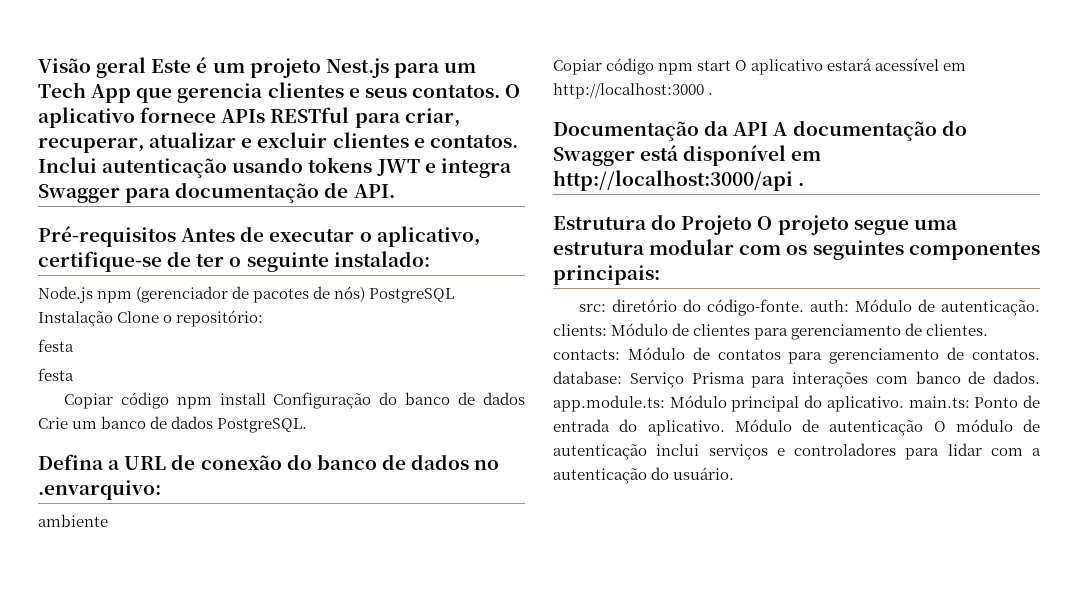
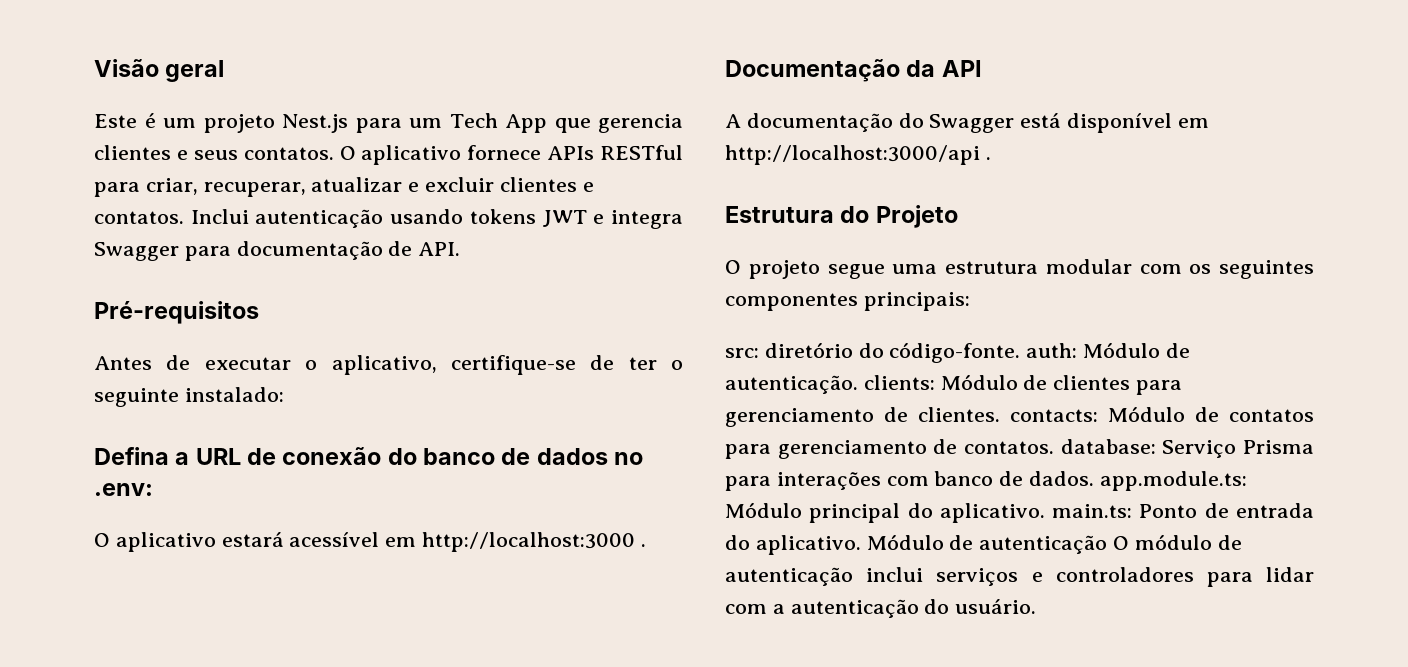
(147, 67) none -> (225, 71) //
(176, 236) none -> (259, 312) //
[38,286,455,303] [38,310,264,327] [38,339,74,352] [38,368,74,381] [63,392,525,409] [38,416,308,433] // Node.js npm (gerenciador de pacotes de nós) PostgreSQL Instalação Clone o repositório: // festa // festa // Copiar código npm install Configuração do banco de dados Crie um banco de dados PostgreSQL. -> (284, 394) none
[38,480,161,500] [38,514,108,527] [553,58,732,75] .envarquivo: // ambiente // Copiar código npm start -> [94,483,153,496] .env: //
(769, 129) none -> (982, 68) //
(753, 225) none -> (958, 216) //

